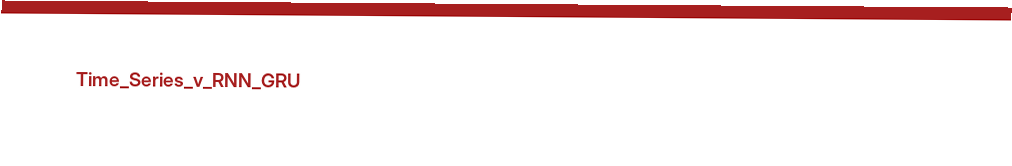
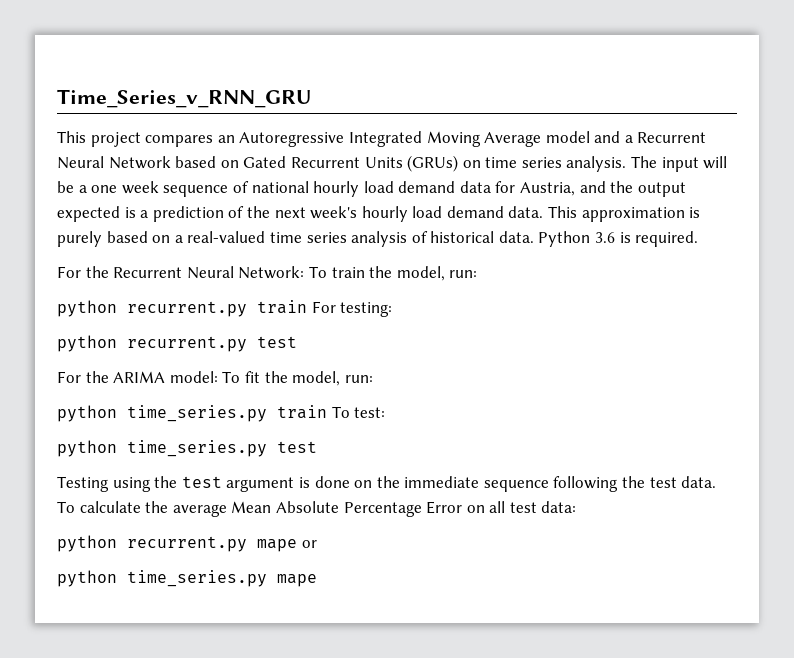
(301, 80) none -> [57,131,707,147] [57,155,728,172] [57,181,686,197] [57,206,701,222] [57,231,699,247] [57,266,478,281] [57,300,393,317] [57,335,297,352] [57,371,373,386] [57,405,386,422] [57,440,317,457] [57,476,717,492] [57,501,577,517] [57,535,317,552] [57,570,317,587] // This project compares an Autoregressive Integrated Moving Average model and a Recurrent Neural Network based on Gated Recurrent Units (GRUs) on time series analysis. The input will be a one week sequence of national hourly load demand data for Austria, and the output expected is a prediction of the next week's hourly load demand data. This approximation is purely based on a real-valued time series analysis of historical data. Python 3.6 is required. // For the Recurrent Neural Network: To train the model, run: // python recurrent.py train For testing: // python recurrent.py test // For the ARIMA model: To fit the model, run: // python time_series.py train To test: // python time_series.py test // Testing using the test argument is done on the immediate sequence following the test data. To calculate the average Mean Absolute Percentage Error on all test data: // python recurrent.py mape or // python time_series.py mape

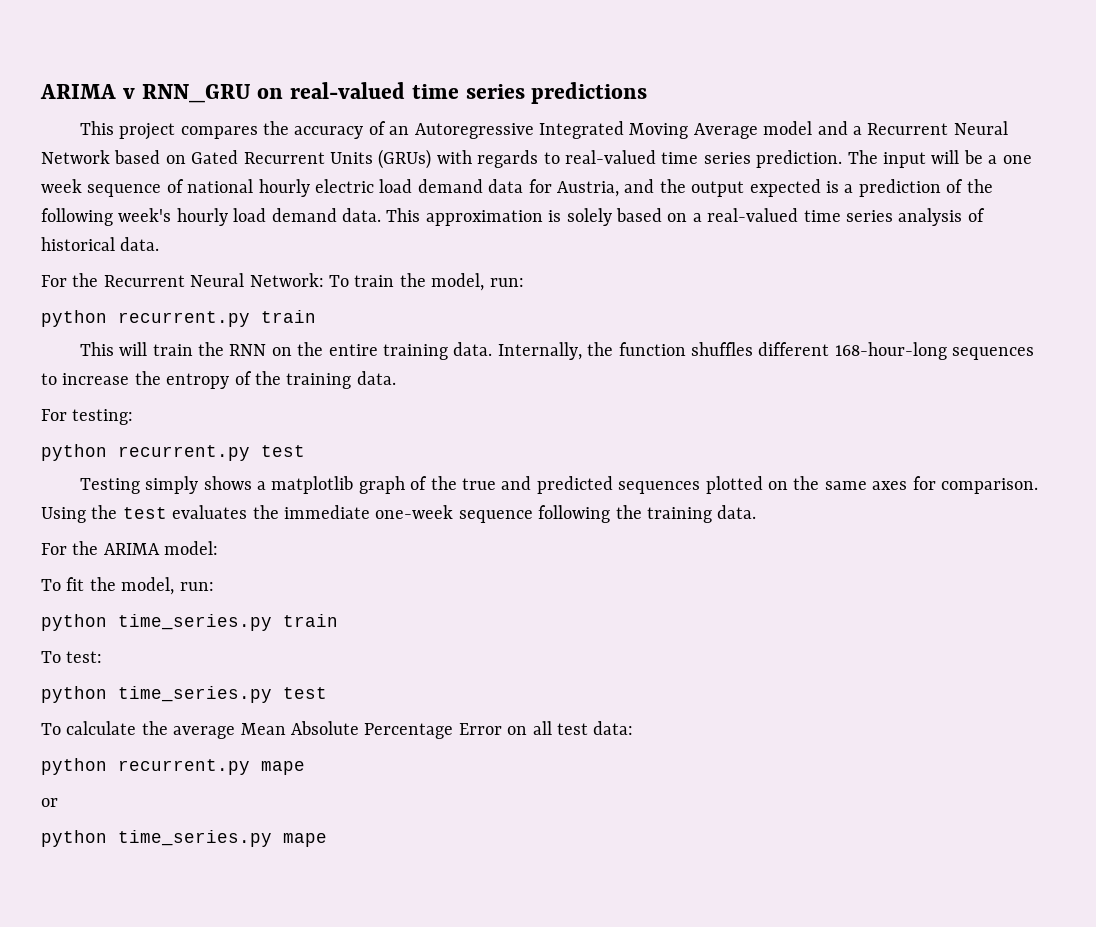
[57,89,311,108] Time_Series_v_RNN_GRU -> [40,82,648,104] ARIMA v RNN_GRU on real-valued time series predictions
(214, 141) none -> [262,121,386,139] the accuracy of
[462,156,627,172] on time series analysis. -> [436,150,843,168] with regards to real-valued time series prediction.
(360, 189) none -> [315,179,374,193] electric
[274,207,306,218] next -> [41,208,113,226] following
[57,231,102,247] purely -> [566,208,612,226] solely
[538,231,699,247] Python 3.6 is required. -> (160, 244) none
(307, 307) none -> [79,342,1035,360] [41,371,396,389] // This will train the RNN on the entire training data. Internally, the function shuffles different 168-hour-long sequences to increase the entropy of the training data. //
(297, 342) none -> [79,476,1038,494] [41,505,757,523] // Testing simply shows a matplotlib graph of the true and predicted sequences plotted on the same axes for comparison. Using the test evaluates the immediate one-week sequence following the training data.
(218, 377) none -> (219, 548) //
(327, 412) none -> (338, 620) //
[57,476,717,492] Testing using the test argument is done on the immediate sequence following the test data. -> (327, 693) none
(297, 545) none -> (305, 768) //

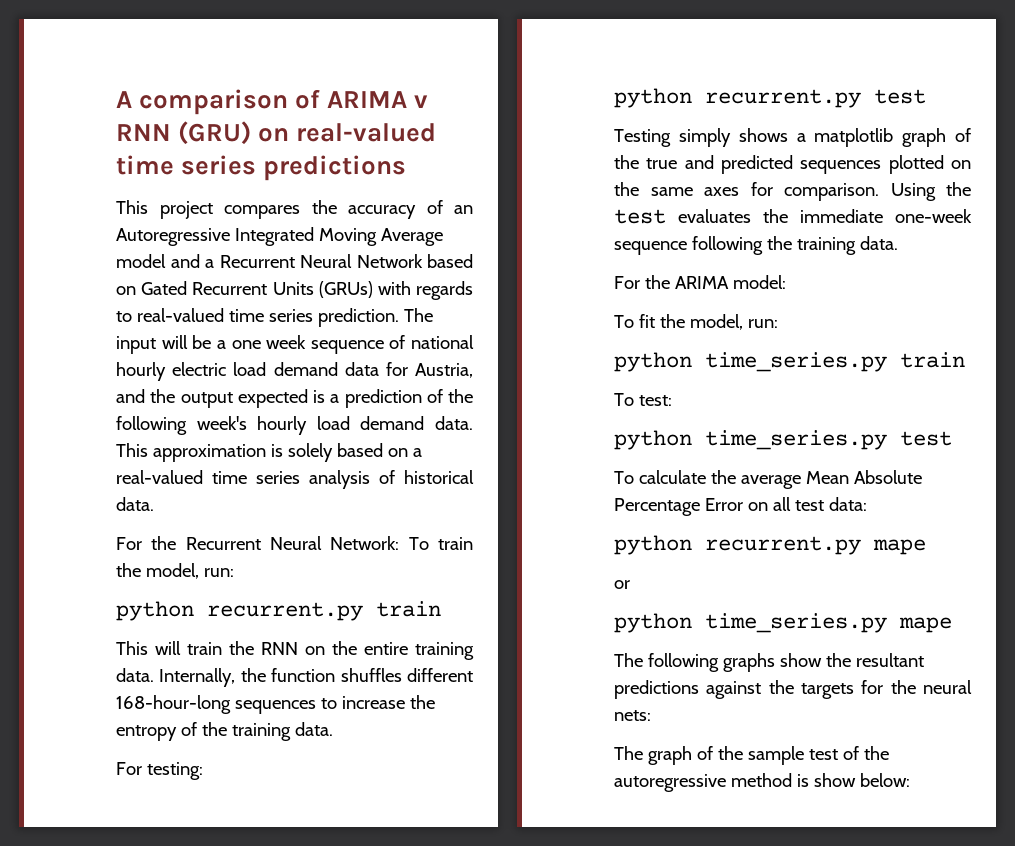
[40,84,251,103] ARIMA v RNN_GRU -> [116,89,429,115] [116,121,252,145] A comparison of ARIMA v RNN (GRU)
(327, 840) none -> [614,653,924,672] [614,680,972,699] [614,710,651,721] [614,746,889,765] [614,773,910,792] // The following graphs show the resultant predictions against the targets for the neural nets: // The graph of the sample test of the autoregressive method is show below:

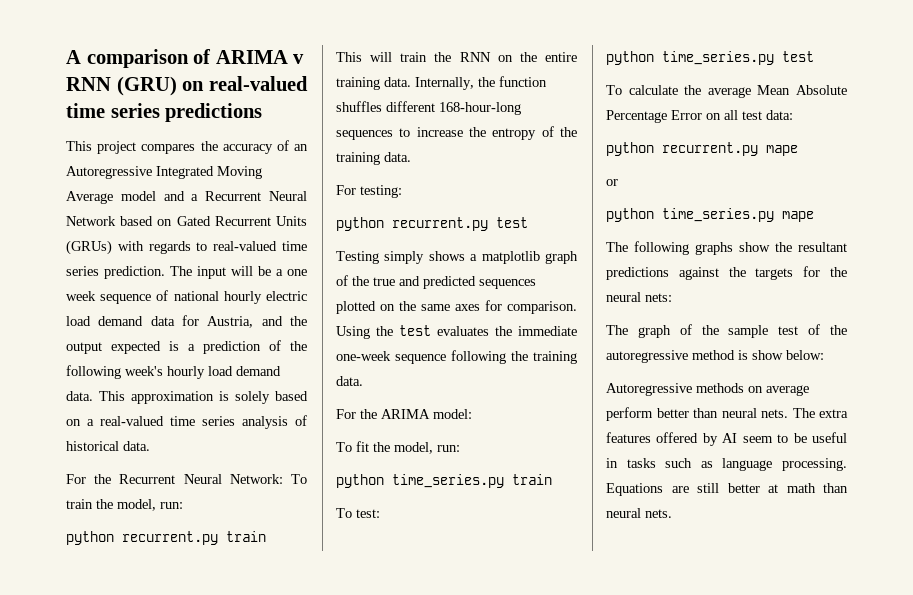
(910, 780) none -> [606,383,809,396] [606,407,848,421] [606,432,847,446] [606,458,847,471] [606,483,848,496] [606,508,672,518] // Autoregressive methods on average perform better than neural nets. The extra features offered by AI seem to be useful in tasks such as language processing. Equations are still better at math than neural nets.

